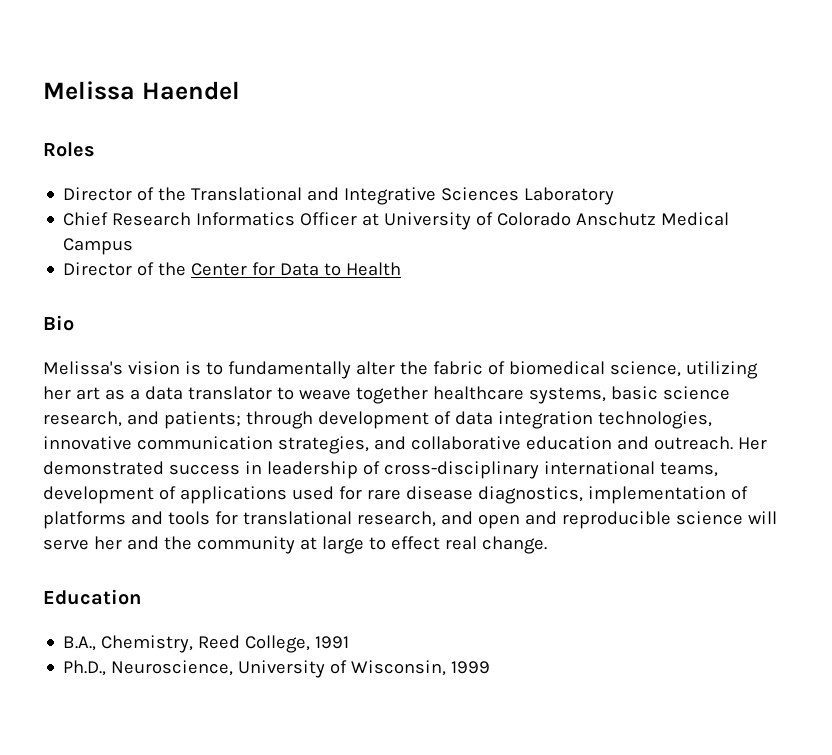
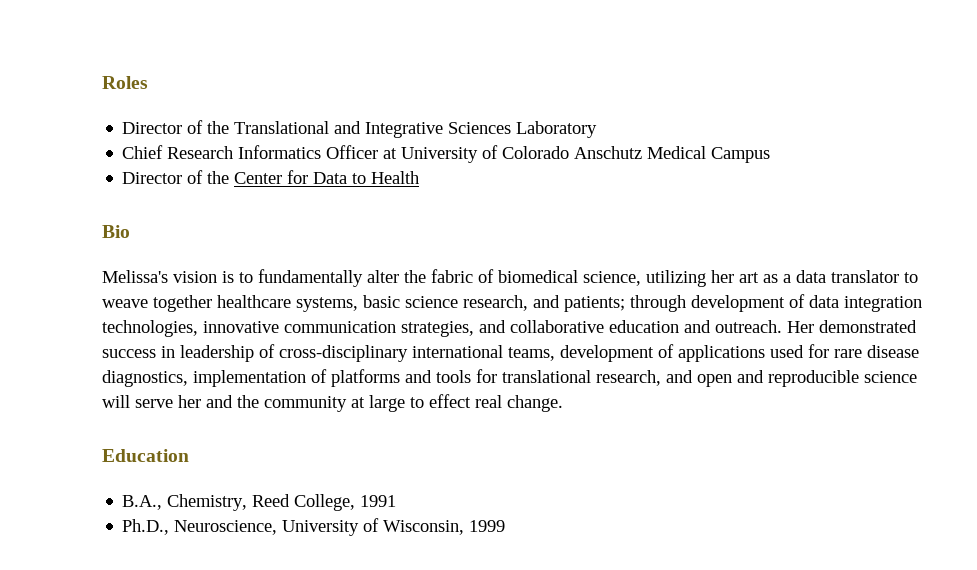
[43,81,240,100] Melissa Haendel // -> (102, 82) none

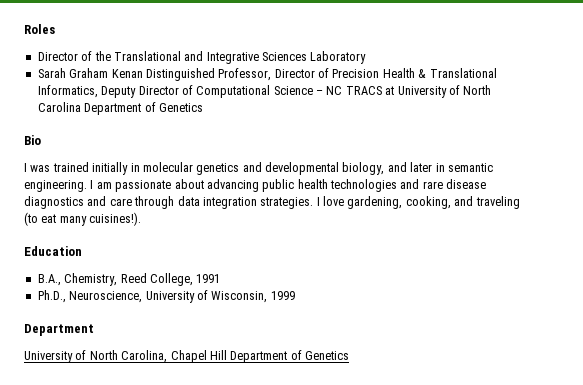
[122,145,771,163] [122,170,420,184] [102,225,130,238] [102,269,918,287] [102,294,922,312] [102,320,917,337] [102,344,919,362] [102,369,917,387] [102,394,563,412] Chief Research Informatics Officer at University of Colorado Anschutz Medical Campus // Director of the Center for Data to Health // Bio // Melissa's vision is to fundamentally alter the fabric of biomedical science, utilizing her art as a data translator to weave together healthcare systems, basic science research, and patients; through development of data integration technologies, innovative communication strategies, and collaborative education and outreach. Her demonstrated success in leadership of cross-disciplinary international teams, development of applications used for rare disease diagnostics, implementation of platforms and tools for translational research, and open and reproducible science will serve her and the community at large to effect real change. -> [37,68,497,81] [37,85,492,98] [37,102,203,115] [24,135,41,145] [24,162,493,175] [24,179,487,192] [24,196,520,209] [24,212,142,226] Sarah Graham Kenan Distinguished Professor, Director of Precision Health & Translational Informatics, Deputy Director of Computational Science – NC TRACS at University of North Carolina Department of Genetics // Bio // I was trained initially in molecular genetics and developmental biology, and later in semantic engineering. I am passionate about advancing public health technologies and rare disease diagnostics and care through data integration strategies. I love gardening, cooking, and traveling (to eat many cuisines!).
(506, 526) none -> [24,324,94,336] [24,350,349,363] // Department // University of North Carolina, Chapel Hill Department of Genetics

